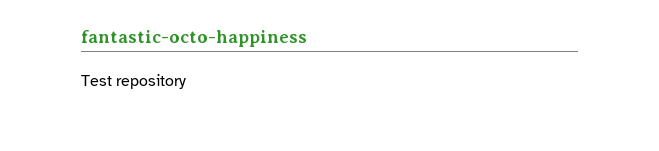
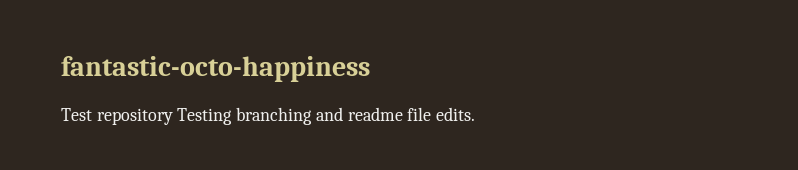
(187, 81) none -> [177,107,476,125] Testing branching and readme file edits.

